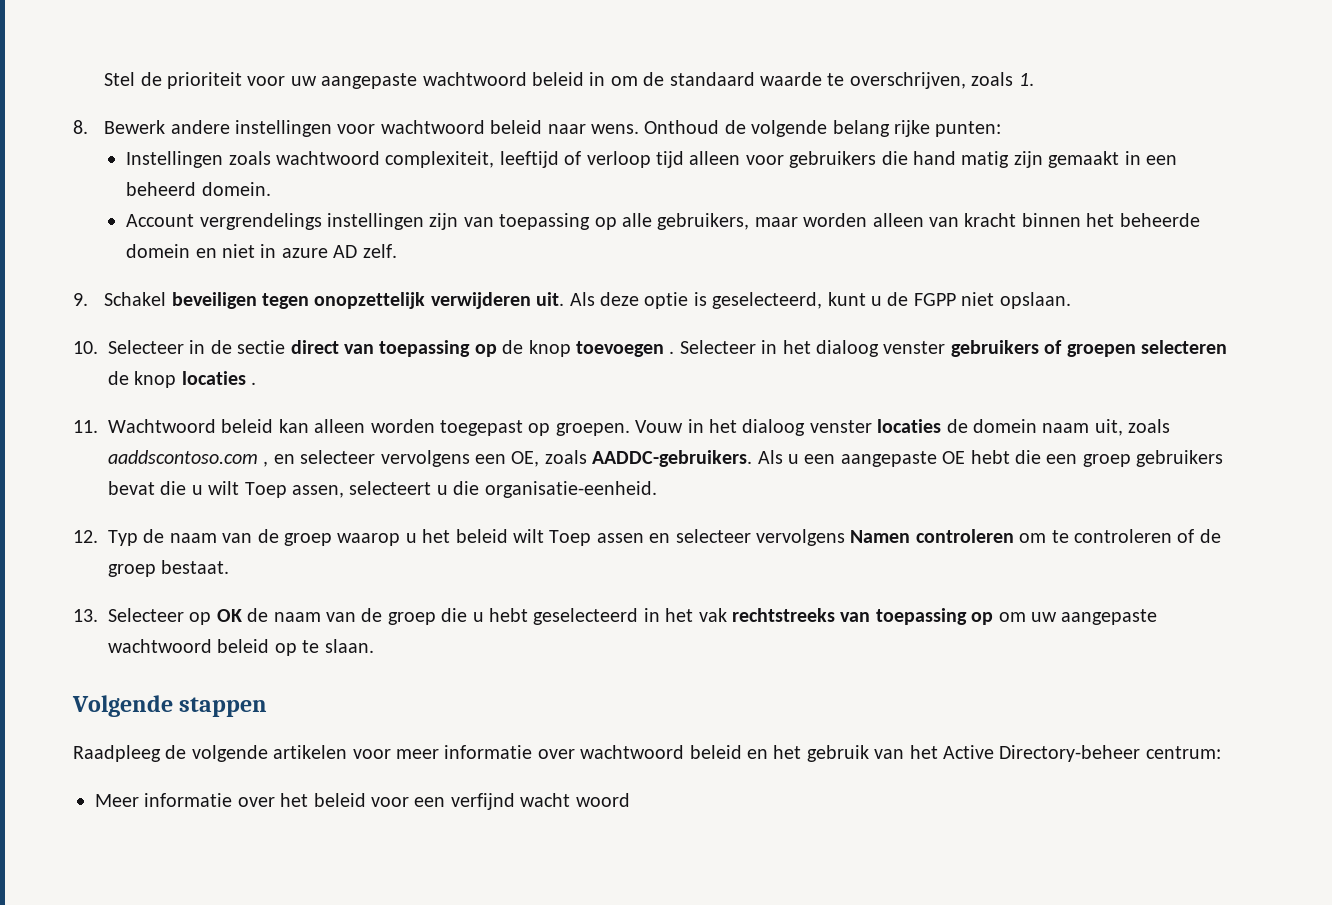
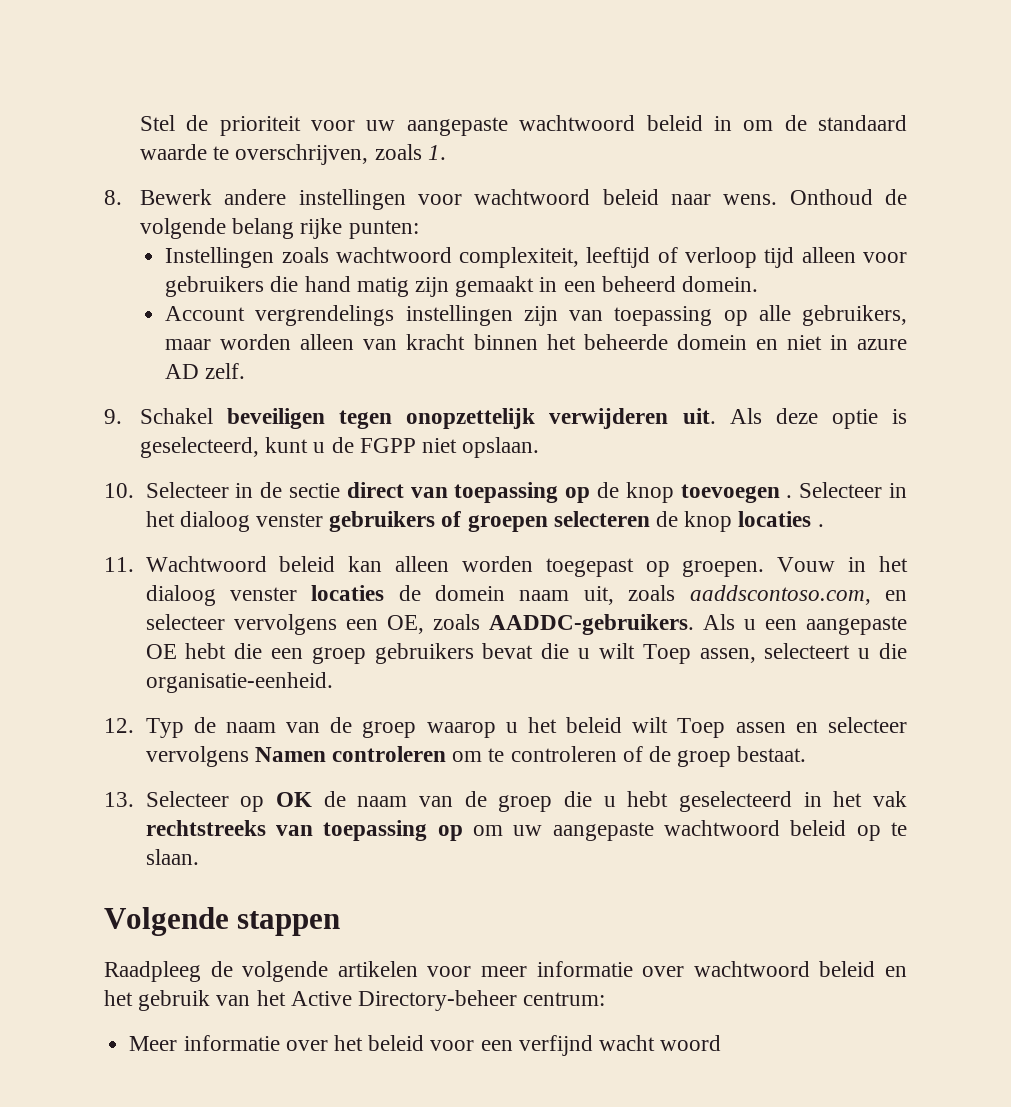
[108,450,269,467] aaddscontoso.com , -> [689,585,871,605] aaddscontoso.com,

